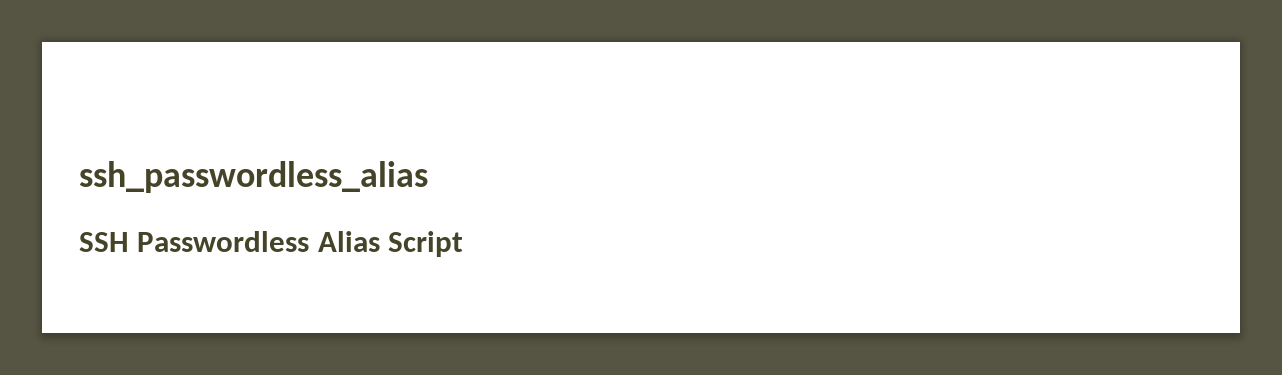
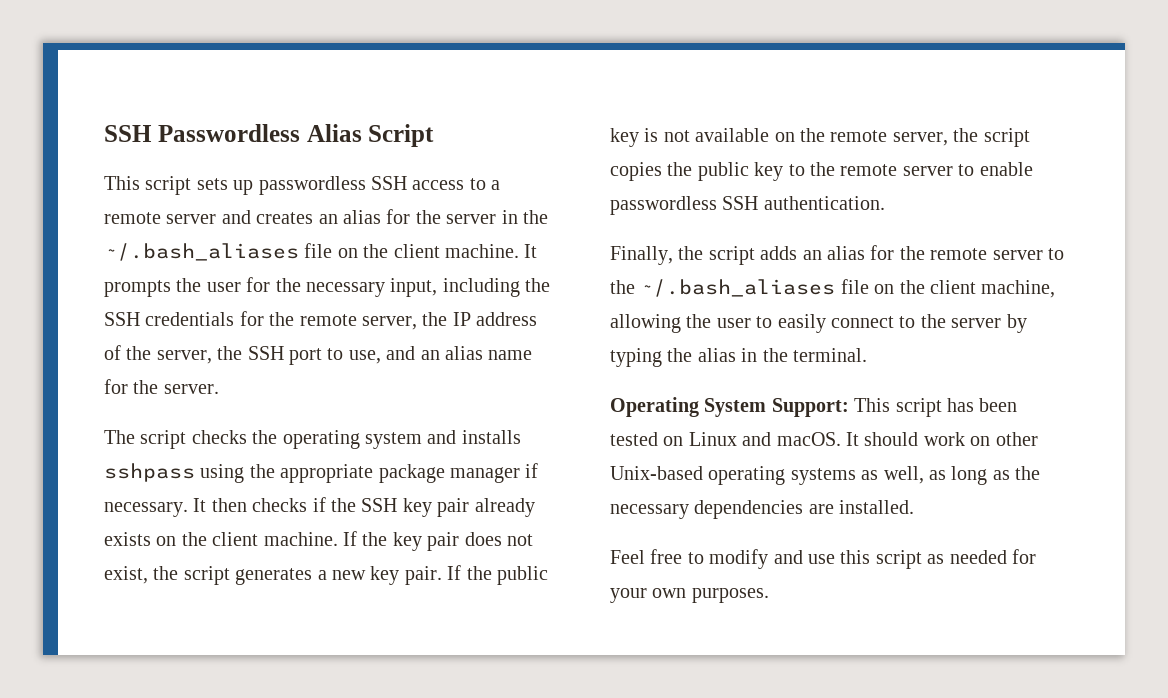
[79,161,428,193] ssh_passwordless_alias // -> (104, 133) none
(464, 244) none -> [104,176,501,195] [104,209,548,224] [104,243,538,261] [104,277,551,297] [104,311,538,330] [104,345,533,365] [104,379,219,394] [104,430,521,449] [104,463,539,483] [104,497,535,517] [104,531,533,551] [104,565,548,585] [610,128,1030,147] [610,162,1033,181] [610,196,885,215] [610,245,1064,265] [610,279,1056,298] [610,314,1027,333] [610,348,867,367] [610,397,1018,417] [610,432,1038,446] [610,466,1041,485] [610,500,915,519] [610,549,1036,569] [610,588,769,603] // This script sets up passwordless SSH access to a remote server and creates an alias for the server in the ~/.bash_aliases file on the client machine. It prompts the user for the necessary input, including the SSH credentials for the remote server, the IP address of the server, the SSH port to use, and an alias name for the server. // The script checks the operating system and installs sshpass using the appropriate package manager if necessary. It then checks if the SSH key pair already exists on the client machine. If the key pair does not exist, the script generates a new key pair. If the public key is not available on the remote server, the script copies the public key to the remote server to enable passwordless SSH authentication. // Finally, the script adds an alias for the remote server to the ~/.bash_aliases file on the client machine, allowing the user to easily connect to the server by typing the alias in the terminal. // Operating System Support: This script has been tested on Linux and macOS. It should work on other Unix-based operating systems as well, as long as the necessary dependencies are installed. // Feel free to modify and use this script as needed for your own purposes.

